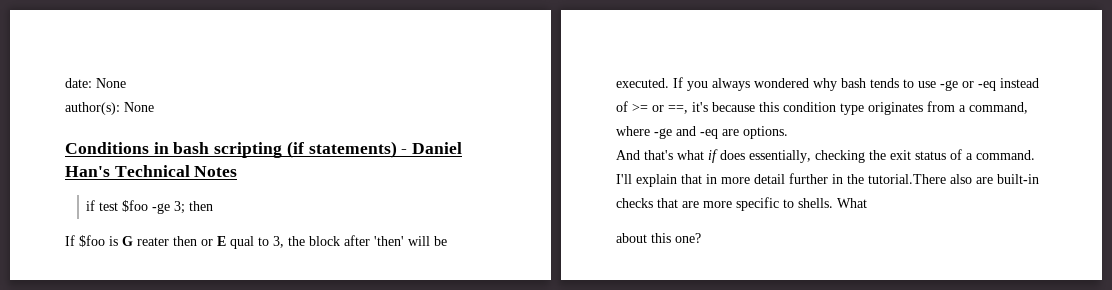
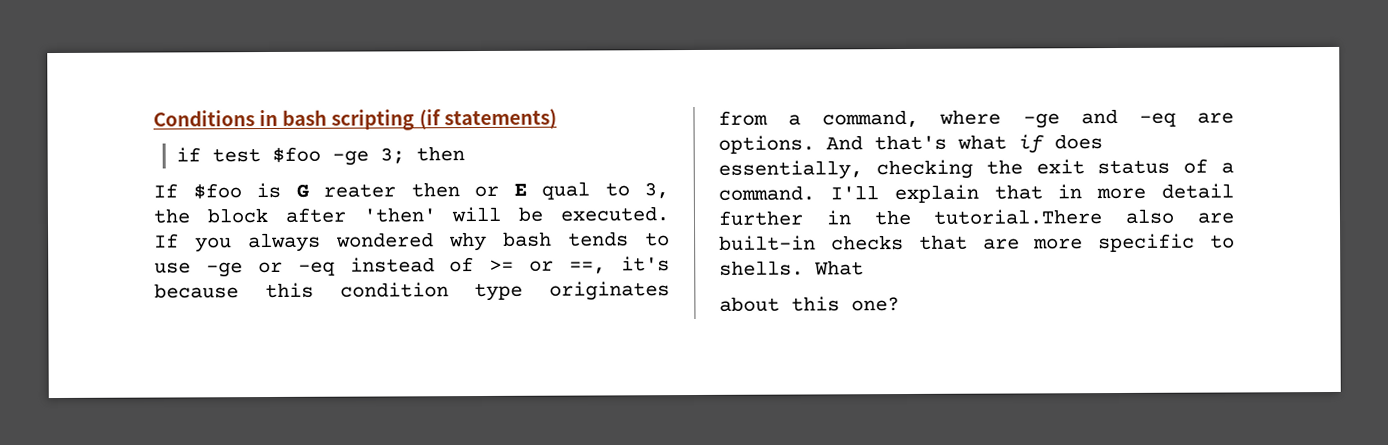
[65,78,126,88] [65,102,154,115] date: None // author(s): None // -> (153, 118) none
[401,142,463,154] [65,165,238,177] - Daniel Han's Technical Notes -> (557, 119) none
(788, 132) // -> (815, 144) none

